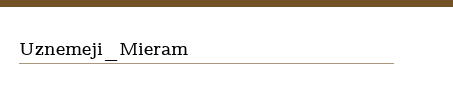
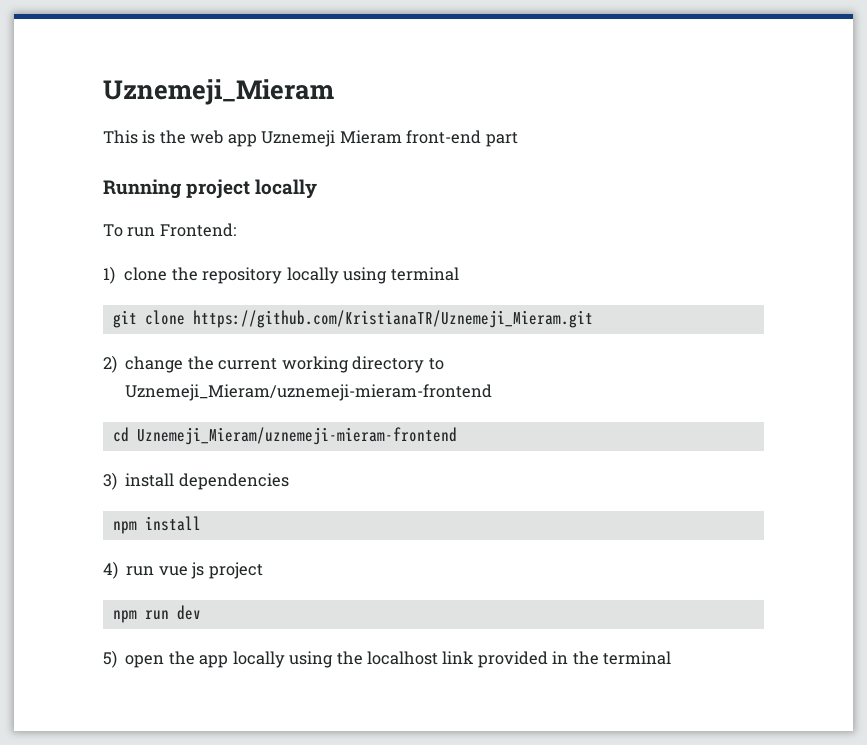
(188, 52) none -> [103,130,518,147] [103,179,318,199] [103,223,236,237] [103,266,459,284] [112,310,593,328] [103,355,444,373] [125,384,493,401] [112,427,457,445] [103,472,289,490] [112,516,201,534] [103,561,263,579] [112,605,201,623] [103,650,672,668] // This is the web app Uznemeji Mieram front-end part // Running project locally // To run Frontend: // 1) clone the repository locally using terminal // git clone https://github.com/KristianaTR/Uznemeji_Mieram.git // 2) change the current working directory to Uznemeji_Mieram/uznemeji-mieram-frontend // cd Uznemeji_Mieram/uznemeji-mieram-frontend // 3) install dependencies // npm install // 4) run vue js project // npm run dev // 5) open the app locally using the localhost link provided in the terminal

